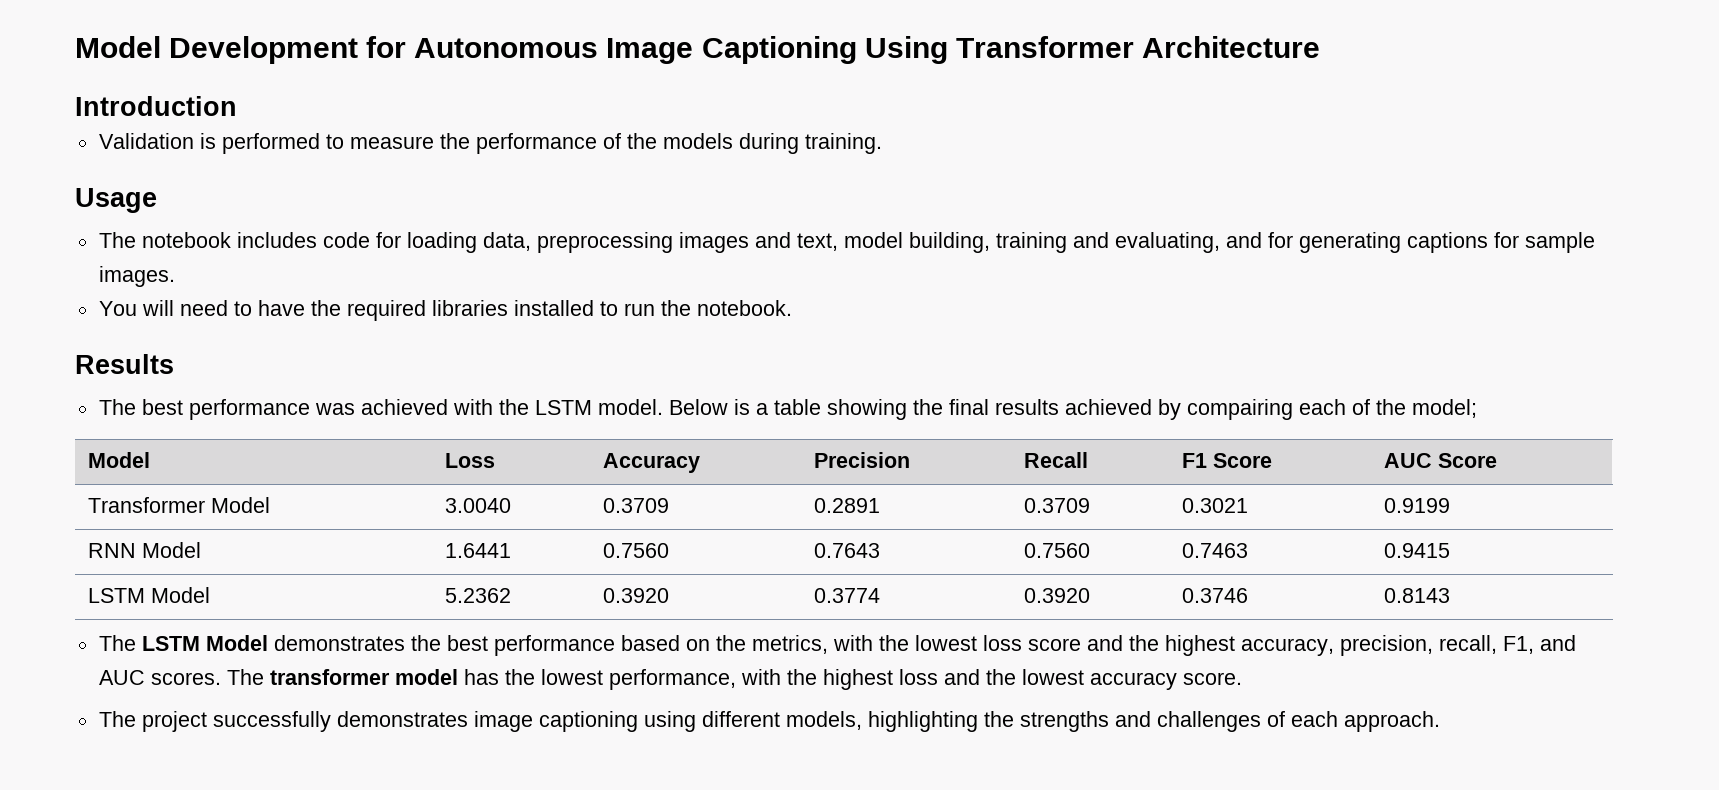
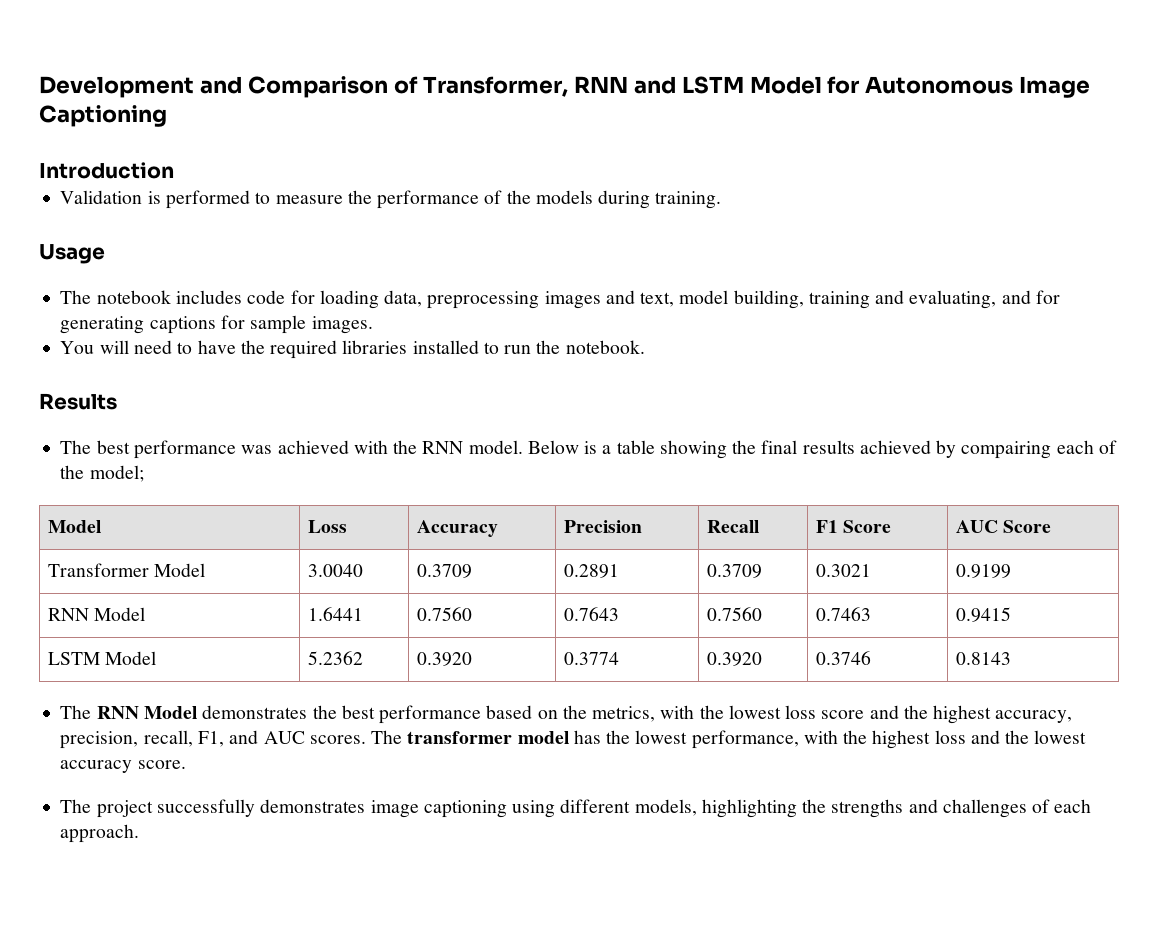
[75,36,359,64] Model Development -> [39,76,822,98] Development and Comparison of Transformer, RNN and LSTM Model
[864,36,1320,64] Using Transformer Architecture -> (167, 116) none
[534,400,592,415] LSTM -> [422,441,464,454] RNN
[141,636,200,651] LSTM -> [96,706,139,719] RNN

